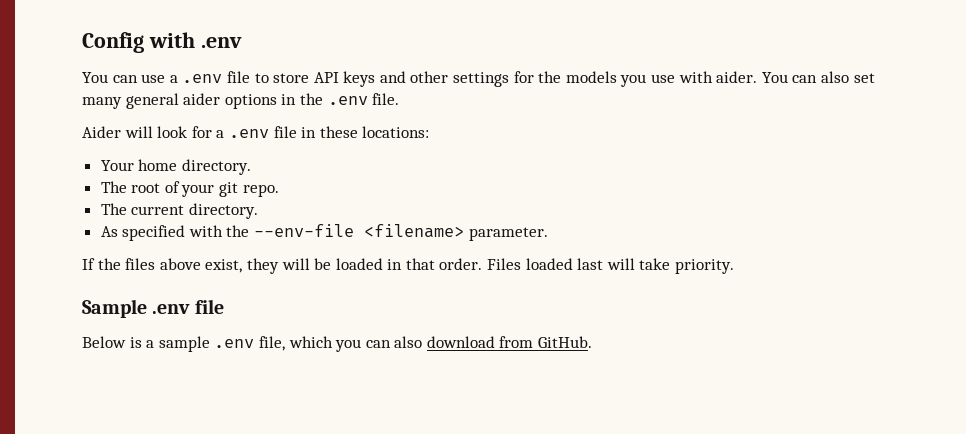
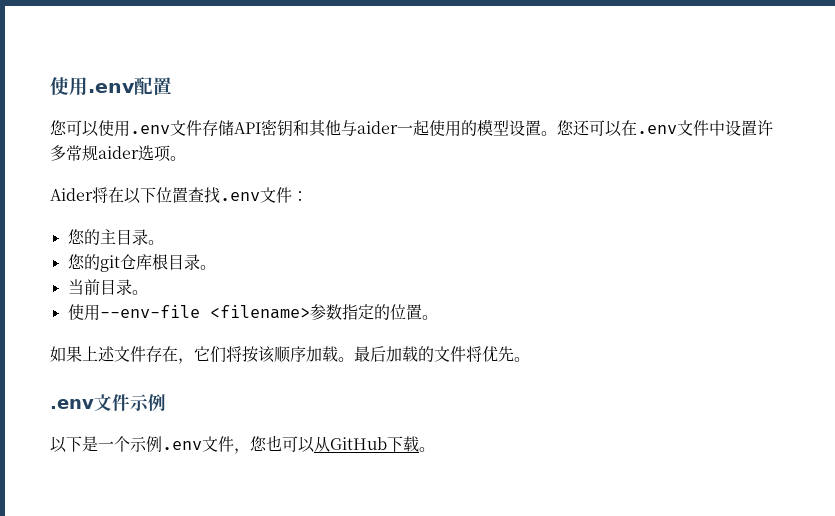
[82,32,242,53] [82,71,875,87] [82,93,400,109] [82,126,430,138] [100,159,251,175] [100,181,279,197] [100,203,258,219] [100,224,548,241] [82,258,735,274] [82,299,224,318] [82,336,593,352] Config with .env // You can use a .env file to store API keys and other settings for the models you use with aider. You can also set many general aider options in the .env file. // Aider will look for a .env file in these locations: // Your home directory. // The root of your git repo. // The current directory. // As specified with the --env-file <filename> parameter. // If the files above exist, they will be loaded in that order. Files loaded last will take priority. // Sample .env file // Below is a sample .env file, which you can also download from GitHub. -> [50,77,172,96] [50,119,773,137] [50,145,186,162] [50,187,308,204] [67,229,164,245] [67,253,216,272] [67,279,148,295] [67,304,438,321] [50,346,530,364] [50,394,166,411] [50,435,435,454] 使用.env配置 // 您可以使用.env文件存储API密钥和其他与aider一起使用的模型设置。您还可以在.env文件中设置许多常规aider选项。 // Aider将在以下位置查找.env文件： // 您的主目录。 // 您的git仓库根目录。 // 当前目录。 // 使用--env-file <filename>参数指定的位置。 // 如果上述文件存在，它们将按该顺序加载。最后加载的文件将优先。 // .env文件示例 // 以下是一个示例.env文件，您也可以从GitHub下载。

